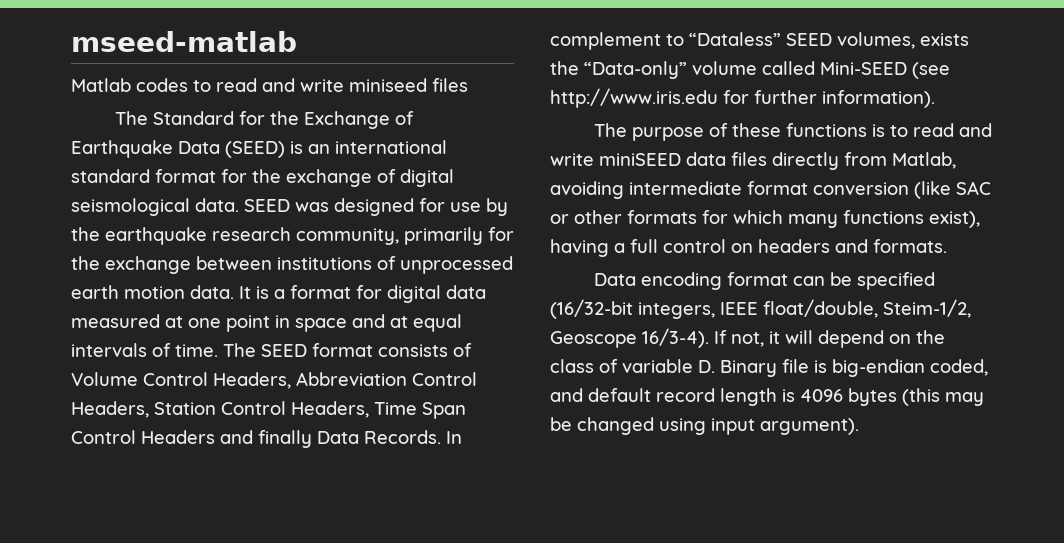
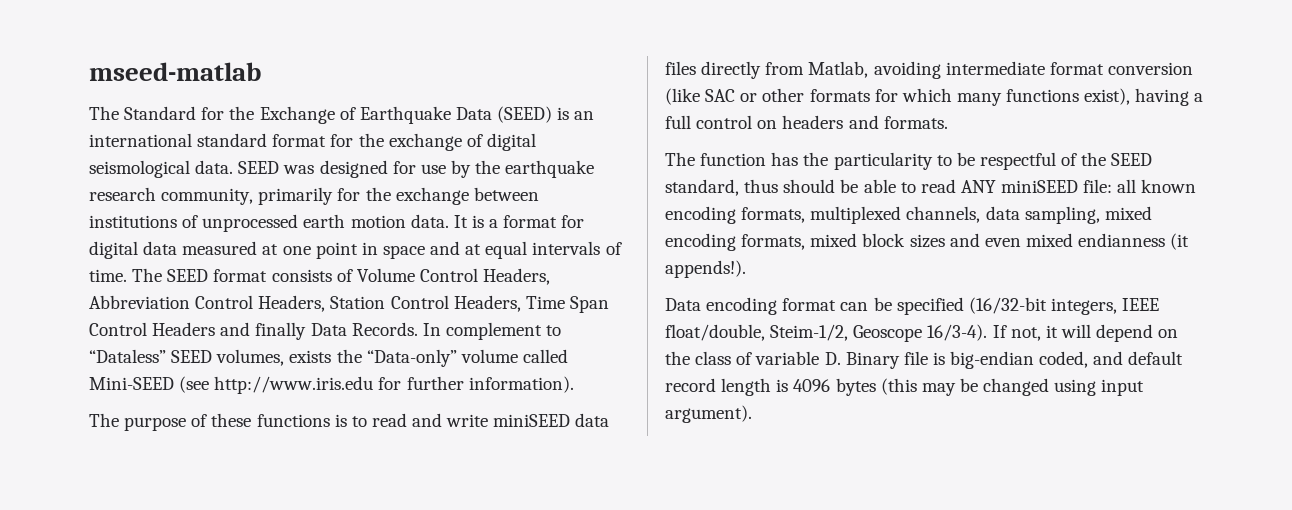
[71,78,468,92] // Matlab codes to read and write miniseed files -> (261, 71) none
(947, 246) none -> [665,152,1153,170] [665,179,1197,196] [665,206,1152,224] [665,233,1190,251] [665,260,746,278] // The function has the particularity to be respectful of the SEED standard, thus should be able to read ANY miniSEED file: all known encoding formats, multiplexed channels, data sampling, mixed encoding formats, mixed block sizes and even mixed endianness (it appends!).

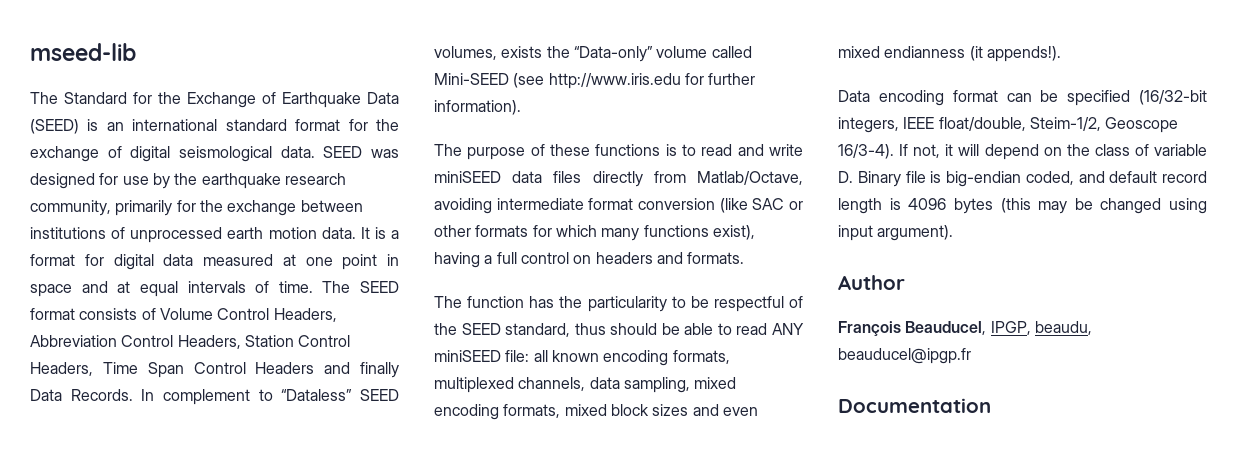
[89,62,261,81] mseed-matlab -> [30,43,136,61] mseed-lib
[808,61,869,78] Matlab, -> [697,171,803,185] Matlab/Octave,
(752, 414) none -> [838,275,905,290] [838,321,1092,336] [838,348,971,364] [838,398,991,413] // Author // François Beauducel, IPGP, beaudu, beauducel@ipgp.fr // Documentation

